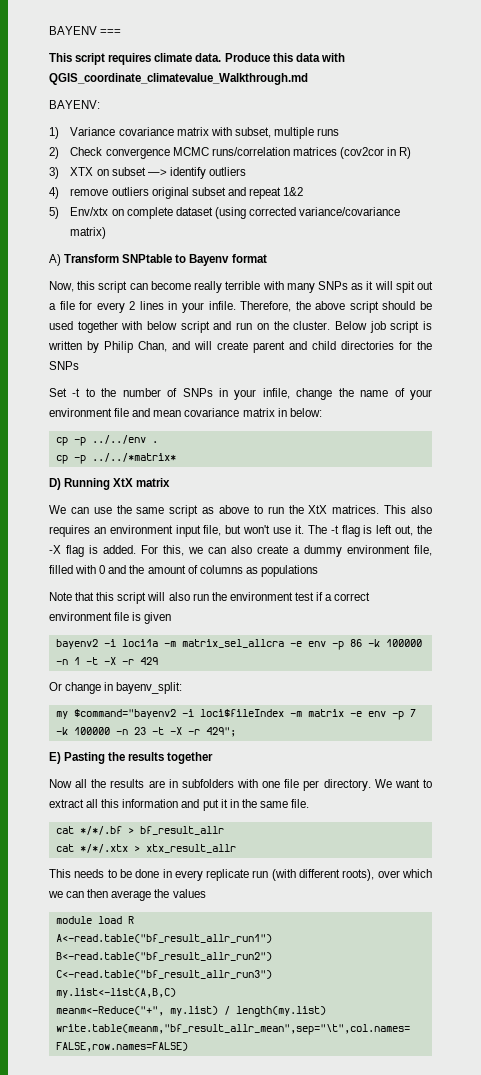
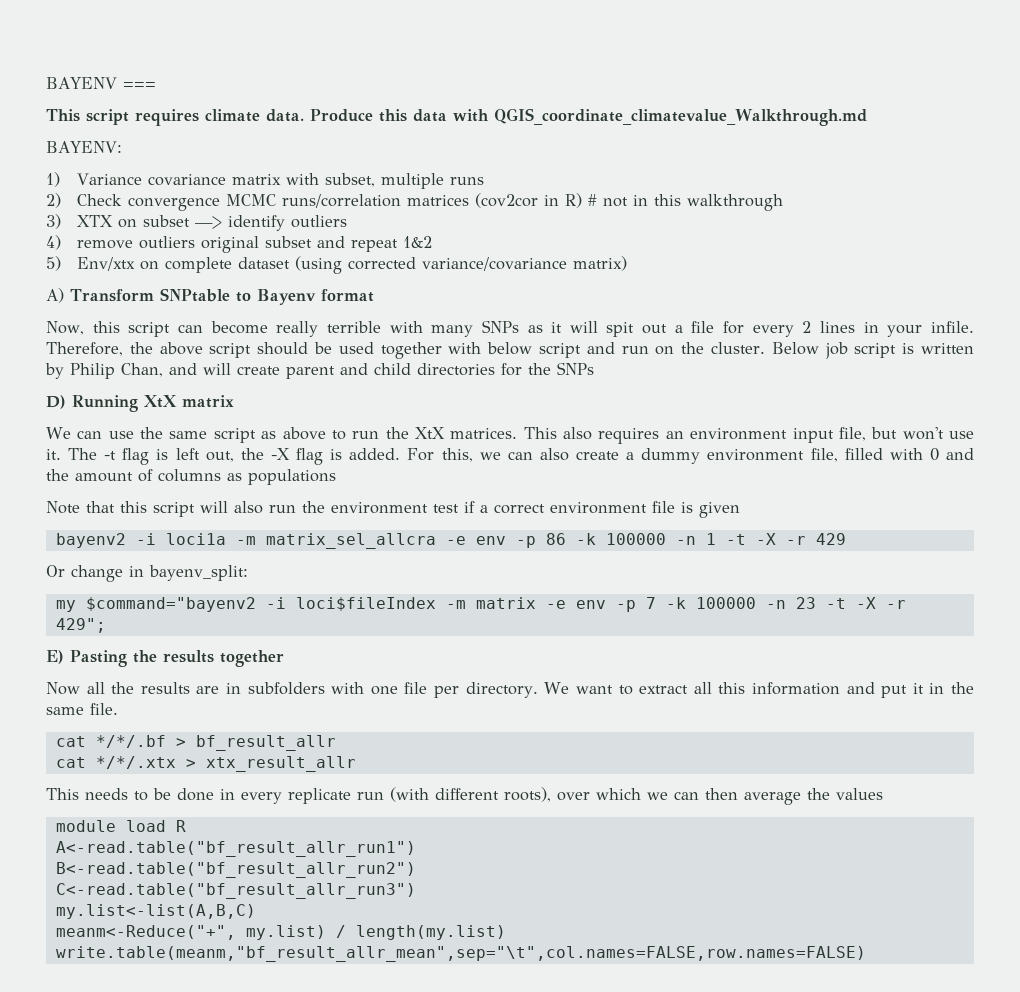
(412, 153) none -> [588,194,784,211] # not in this walkthrough
[49,388,432,400] [49,408,322,417] [55,435,158,446] [55,453,176,464] // Set -t to the number of SNPs in your infile, change the name of your environment file and mean covariance matrix in below: // cp -p ../../env . // cp -p ../../*matrix* -> (594, 368) none

